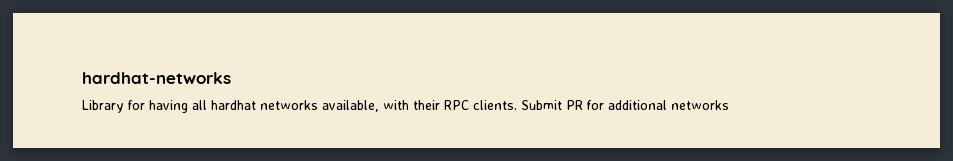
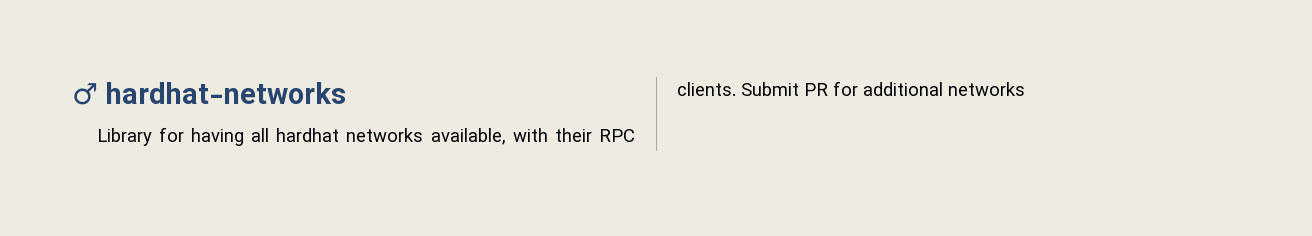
(82, 78) none -> [72,83,98,105] ♂

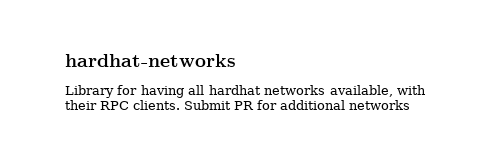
[72,83,98,105] ♂ -> (65, 60) none

